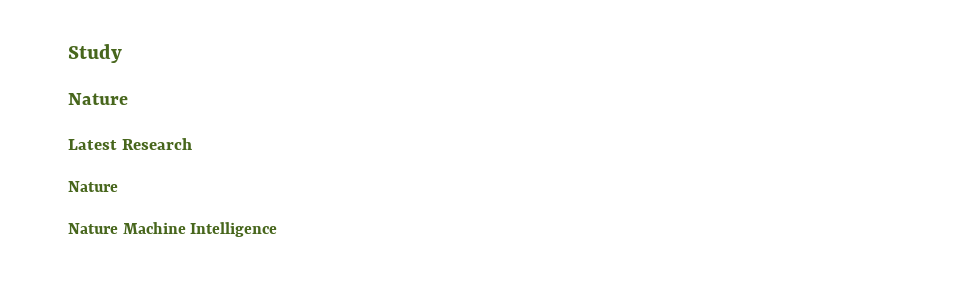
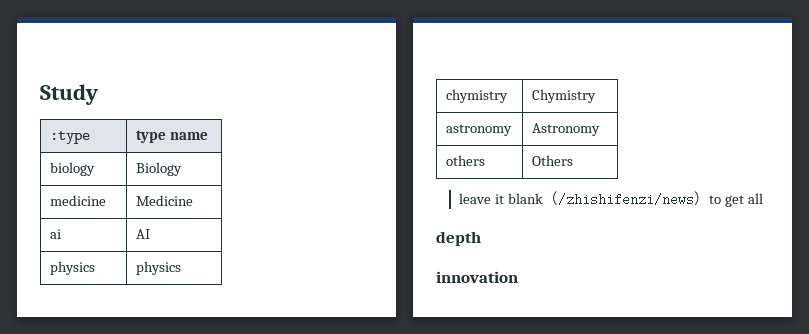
[68,93,128,105] [68,138,193,150] [68,181,118,192] [68,222,278,237] // Nature // Latest Research // Nature // Nature Machine Intelligence -> [50,131,91,144] [136,130,209,143] [50,162,96,176] [136,162,183,176] [50,195,107,206] [136,195,194,206] [50,229,62,239] [136,229,151,239] [50,261,96,275] [136,261,182,275] [446,89,509,103] [532,89,597,103] [446,124,513,136] [532,123,601,136] [446,155,486,166] [532,155,574,166] [459,191,763,207] [436,231,481,246] [436,271,518,283] // :type | type name // biology | Biology // medicine | Medicine // ai | AI // physics | physics // chymistry | Chymistry // astronomy | Astronomy // others | Others // leave it blank（/zhishifenzi/news）to get all // depth // innovation

